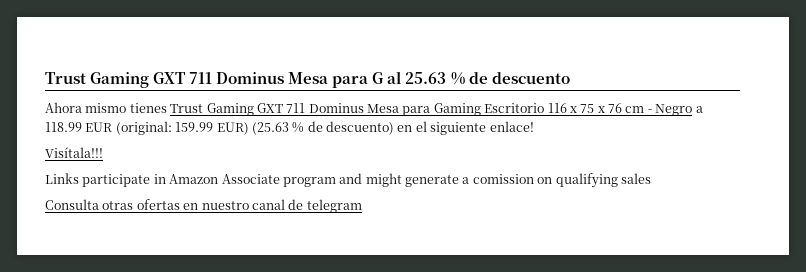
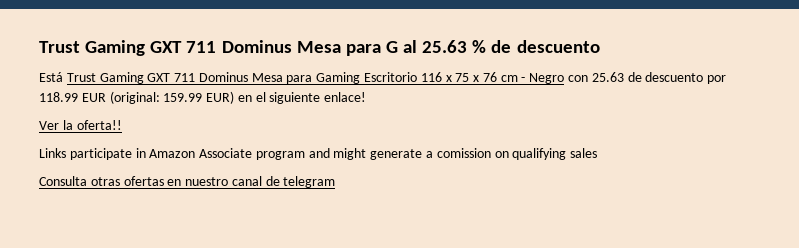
[45,102,167,113] Ahora mismo tienes -> [39,72,63,82] Está
[695,106,703,113] a -> [568,72,727,84] con 25.63 de descuento por
[251,121,394,135] (25.63 % de descuento) -> (235, 97) none
[45,147,103,158] Visítala!!! -> [39,120,122,130] Ver la oferta!!

